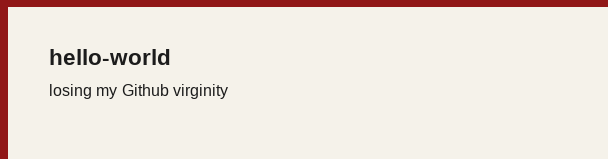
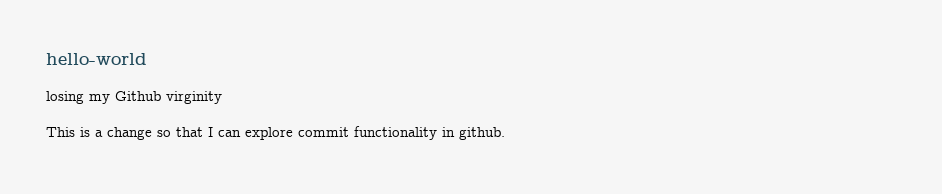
(228, 91) none -> [46,126,505,140] // This is a change so that I can explore commit functionality in github.

